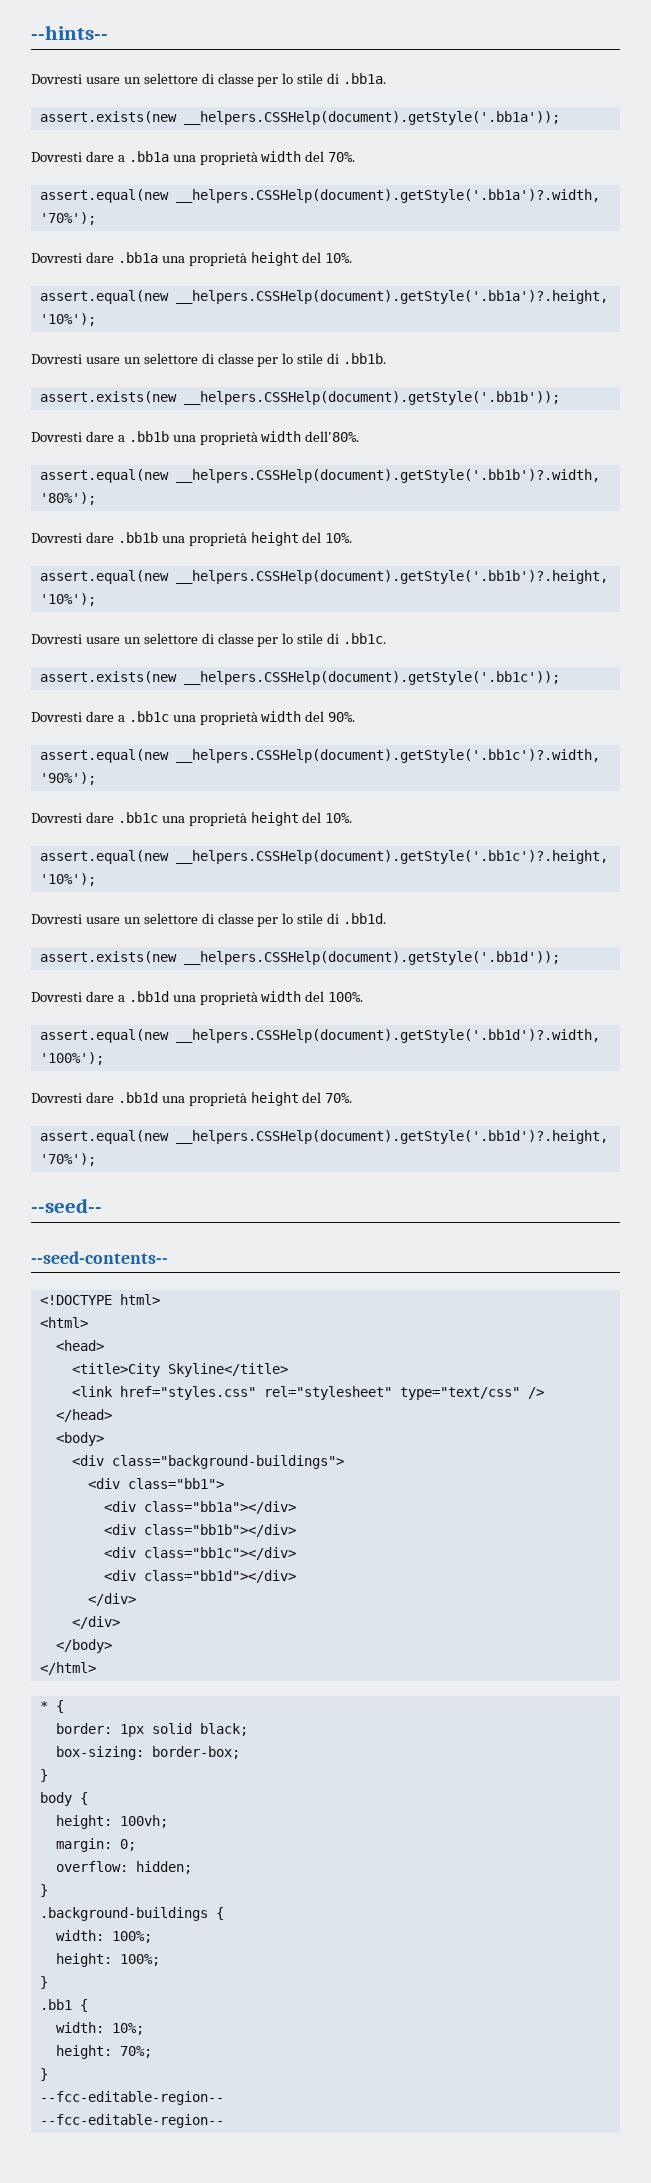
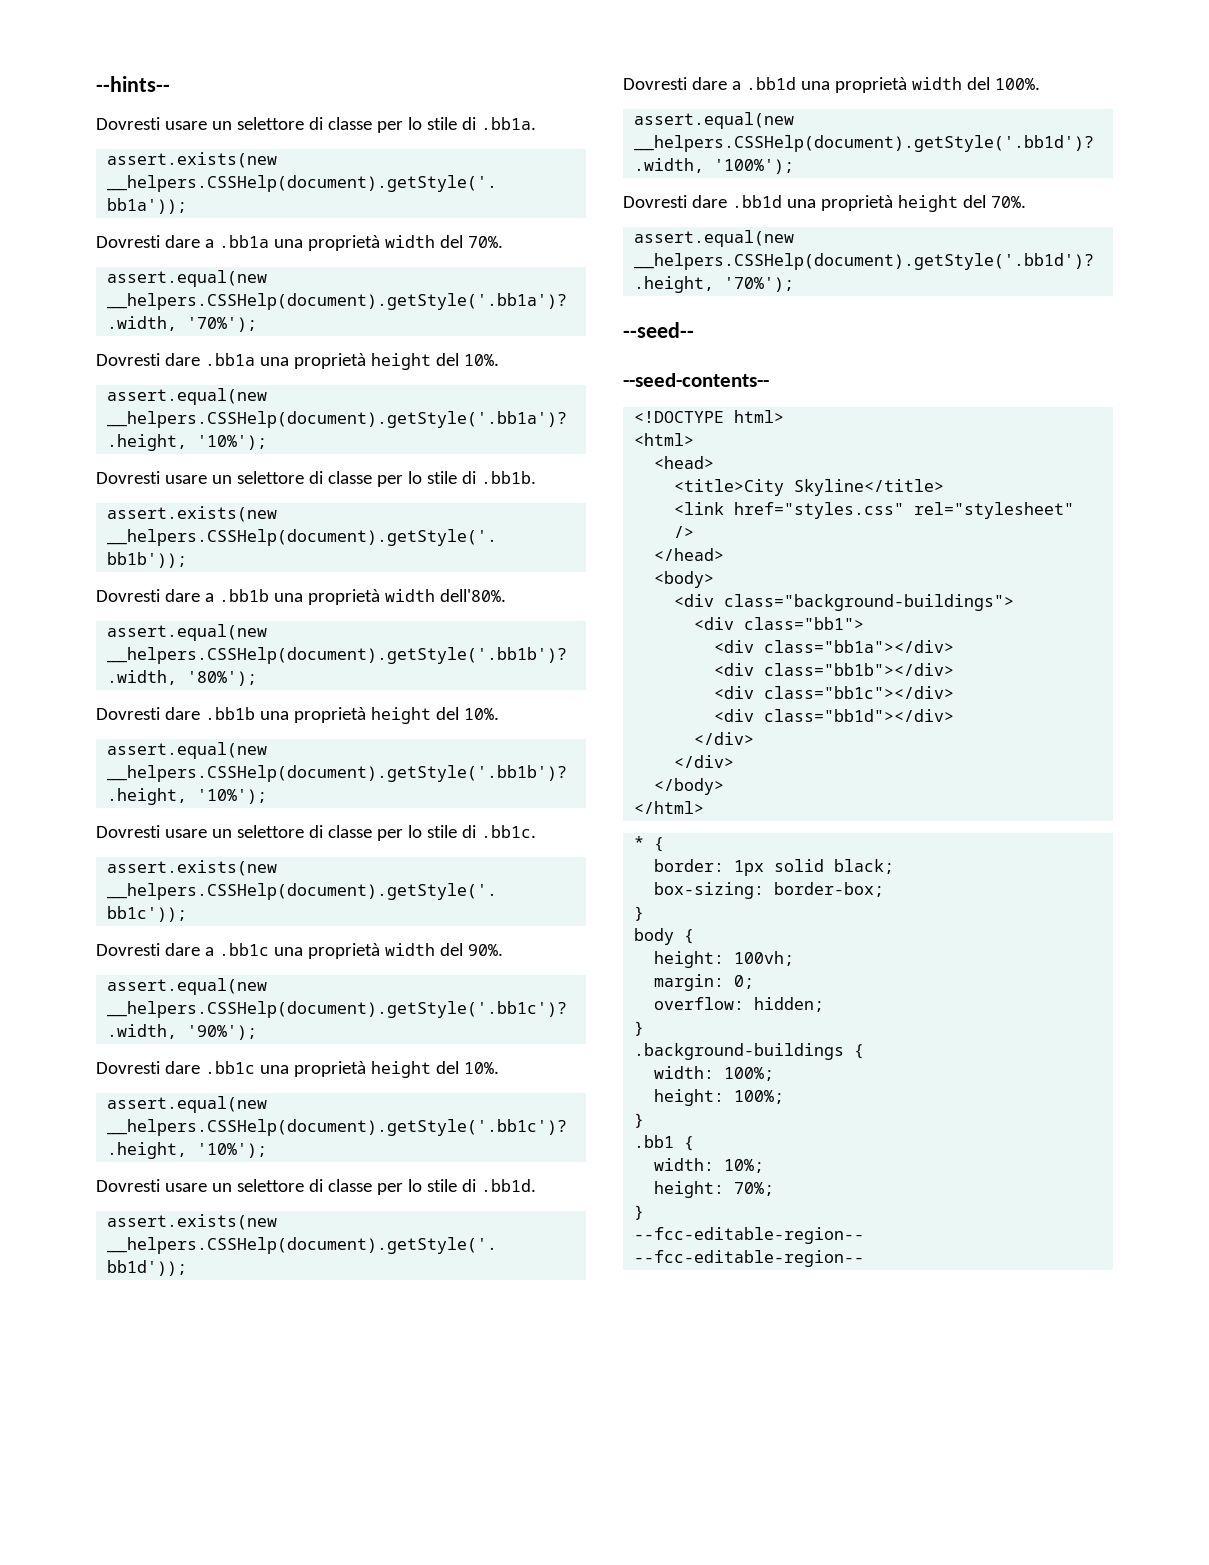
[399,1387,520,1400] type="text/css" -> (1075, 510) none

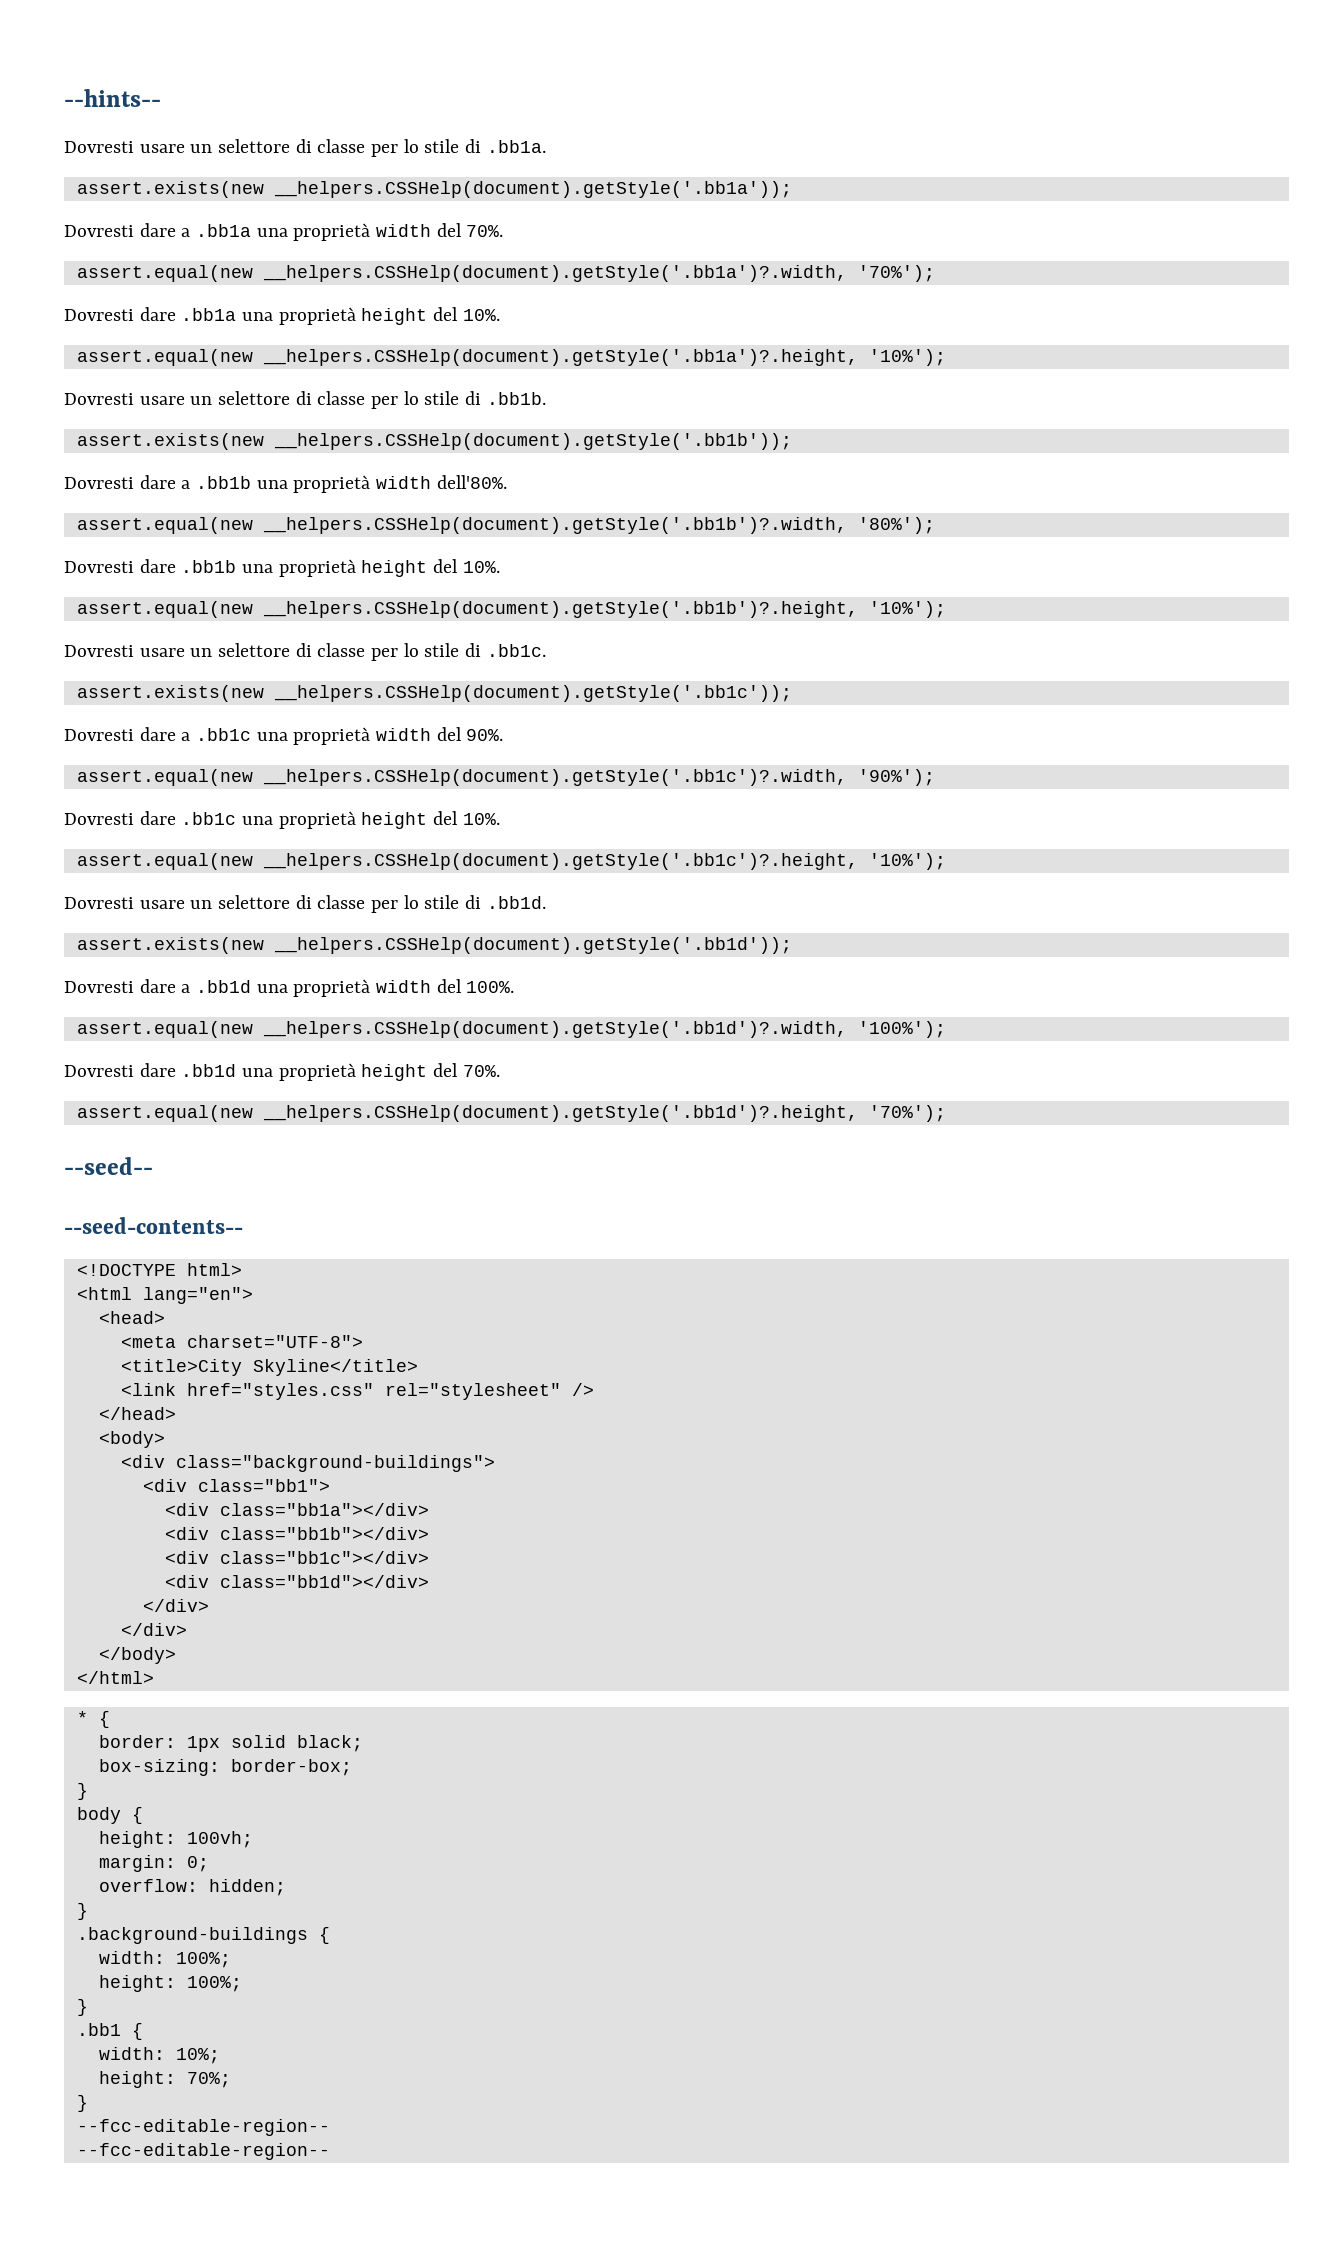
[634,433,695,446] <html> -> [76,1287,253,1304] <html lang="en">
(715, 462) none -> [120,1335,363,1348] // <meta charset="UTF-8">

